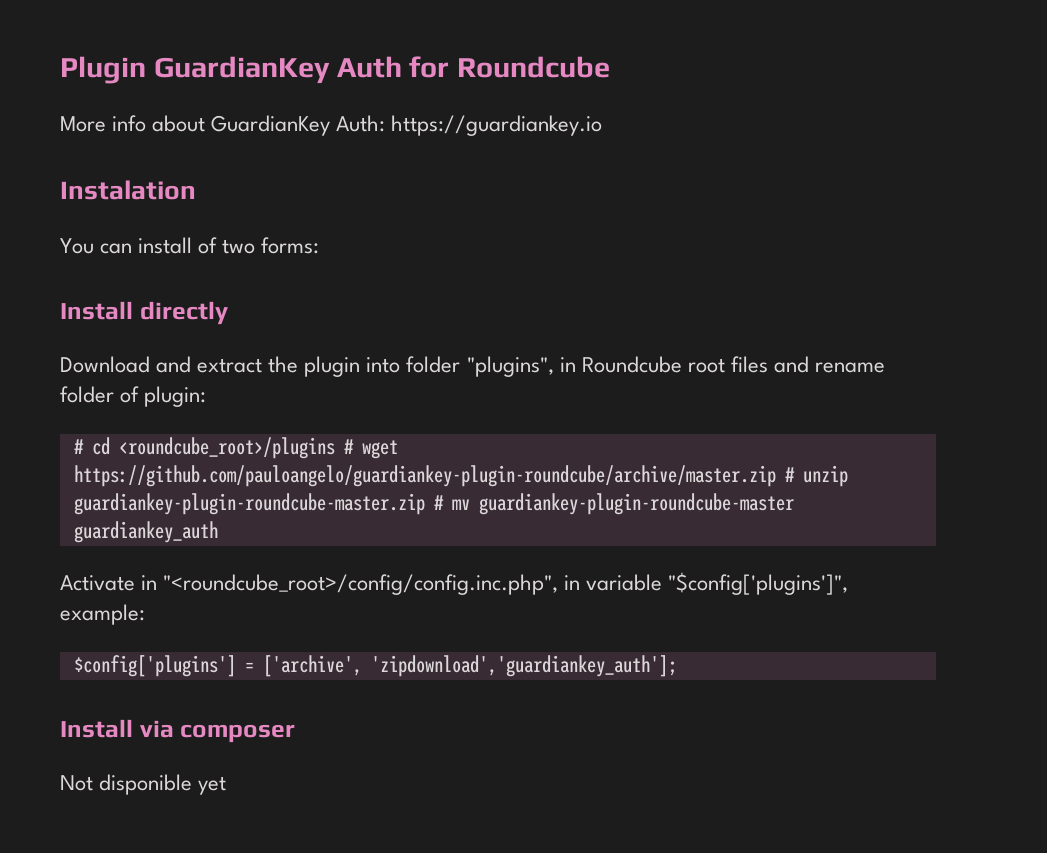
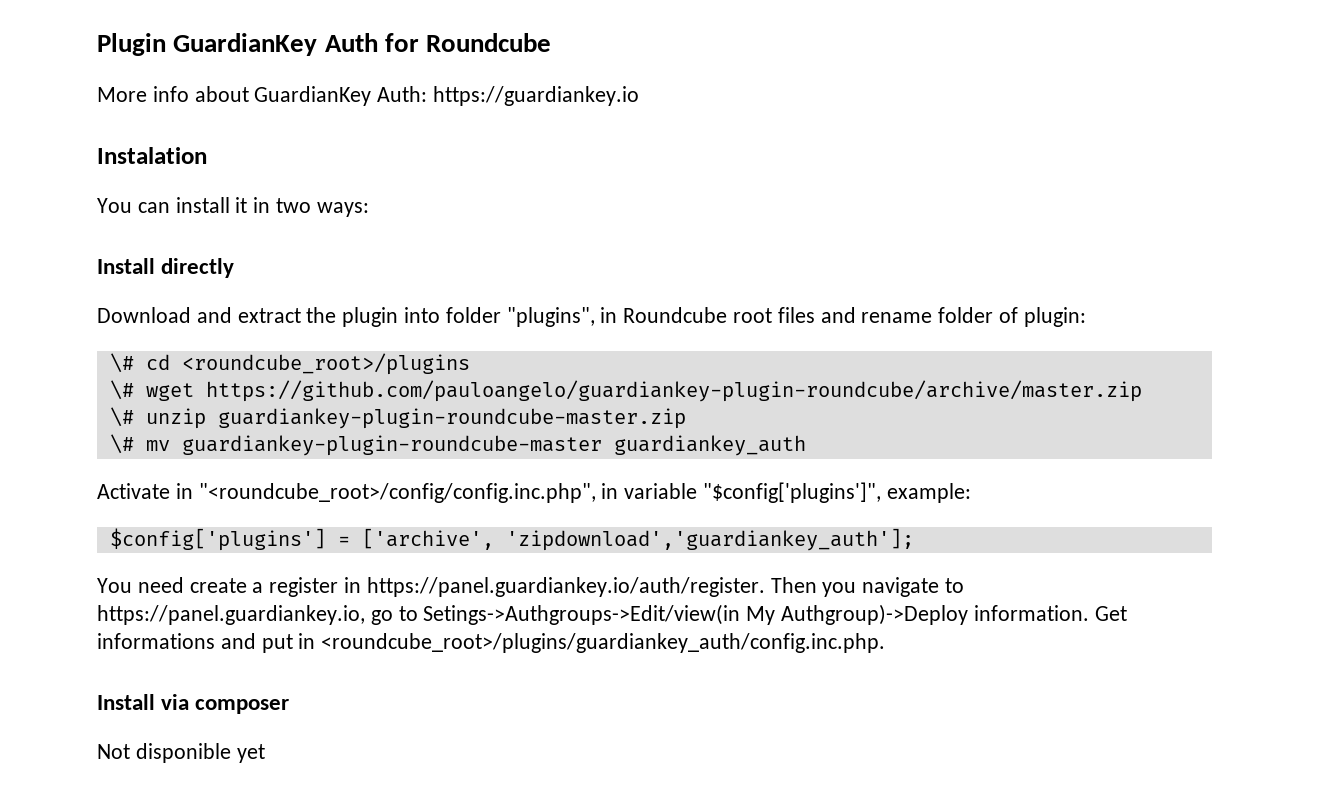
[198,237,320,254] of two forms: -> [235,197,369,217] it in two ways:
[73,439,84,454] # -> [109,353,134,373] \#
[343,439,354,454] # -> [109,380,134,400] // \#
[784,467,795,482] # -> [109,407,134,427] // \#
[433,495,444,510] # -> [109,434,134,454] // \#
(677, 666) none -> [97,577,965,597] [97,604,1127,625] [97,633,886,653] // You need create a register in https://panel.guardiankey.io/auth/register. Then you navigate to https://panel.guardiankey.io, go to Setings->Authgroups->Edit/view(in My Authgroup)->Deploy information. Get informations and put in <roundcube_root>/plugins/guardiankey_auth/config.inc.php.

